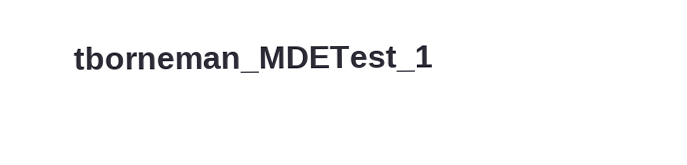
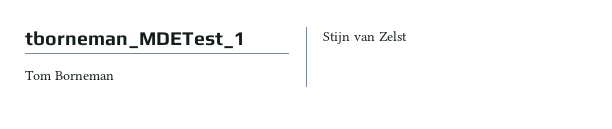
(433, 59) none -> [25,70,114,80] [323,31,407,44] // Tom Borneman // Stijn van Zelst

